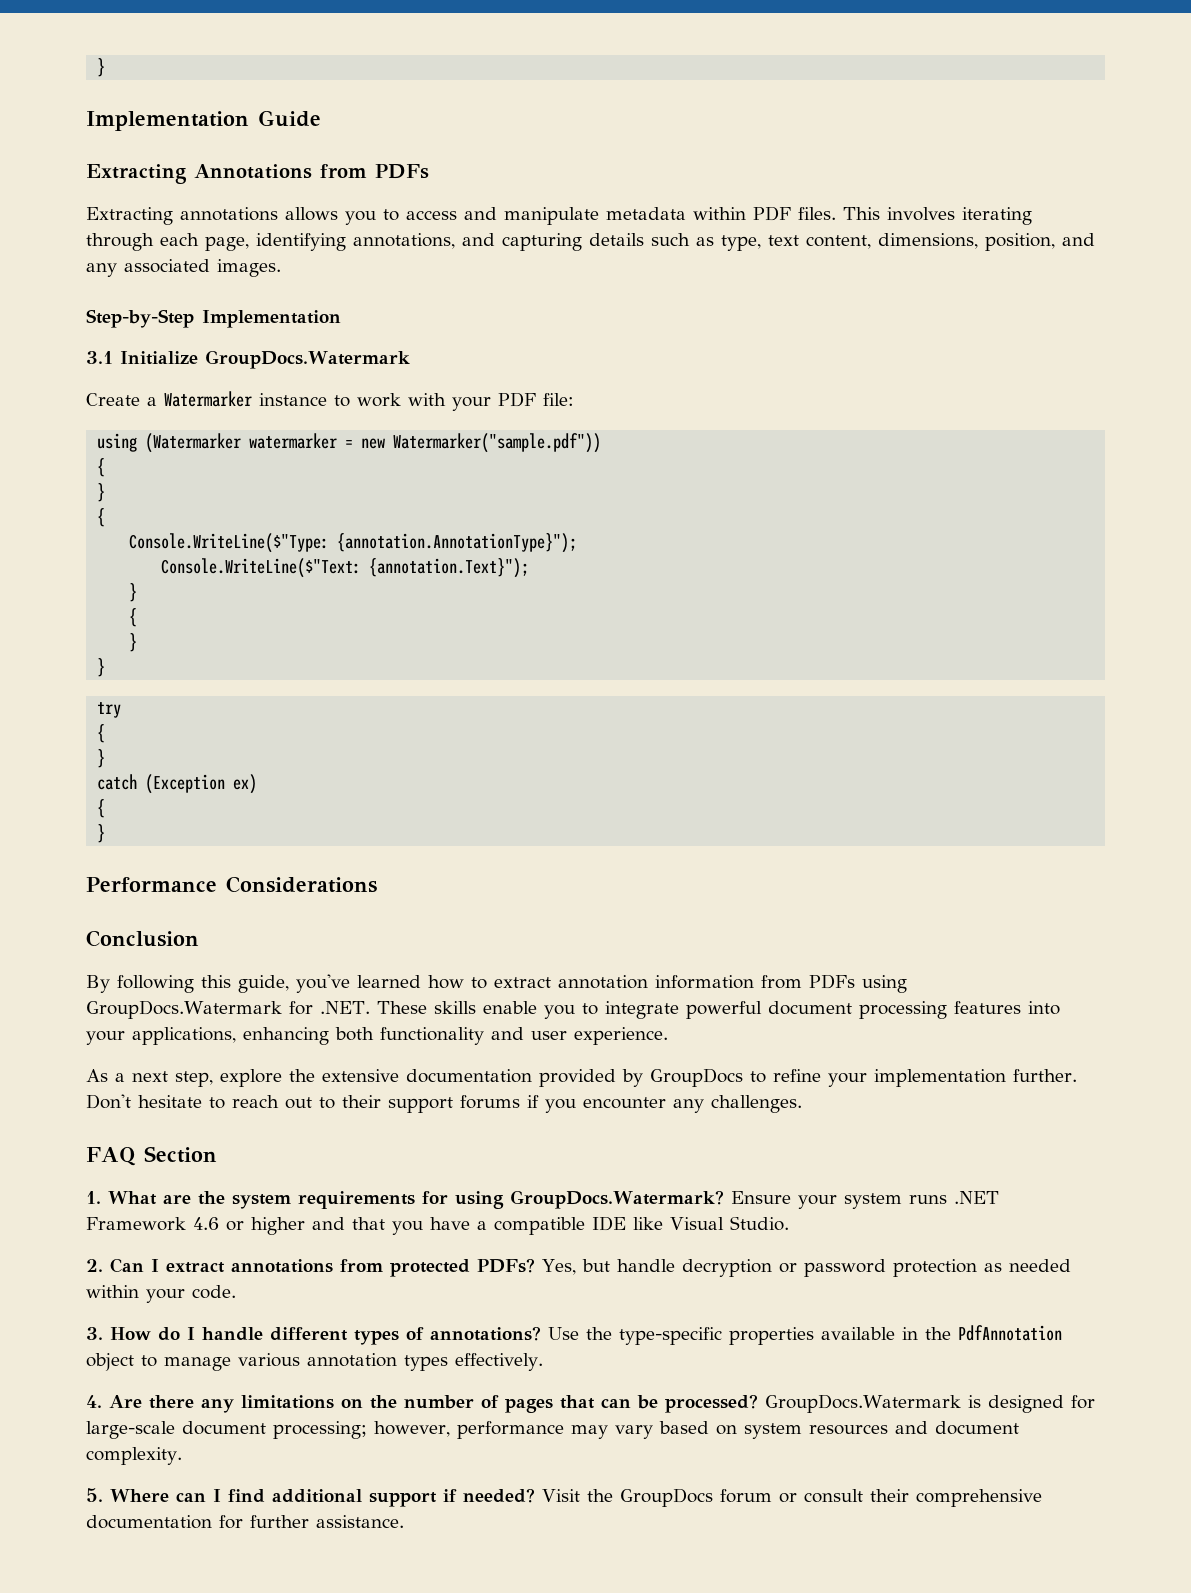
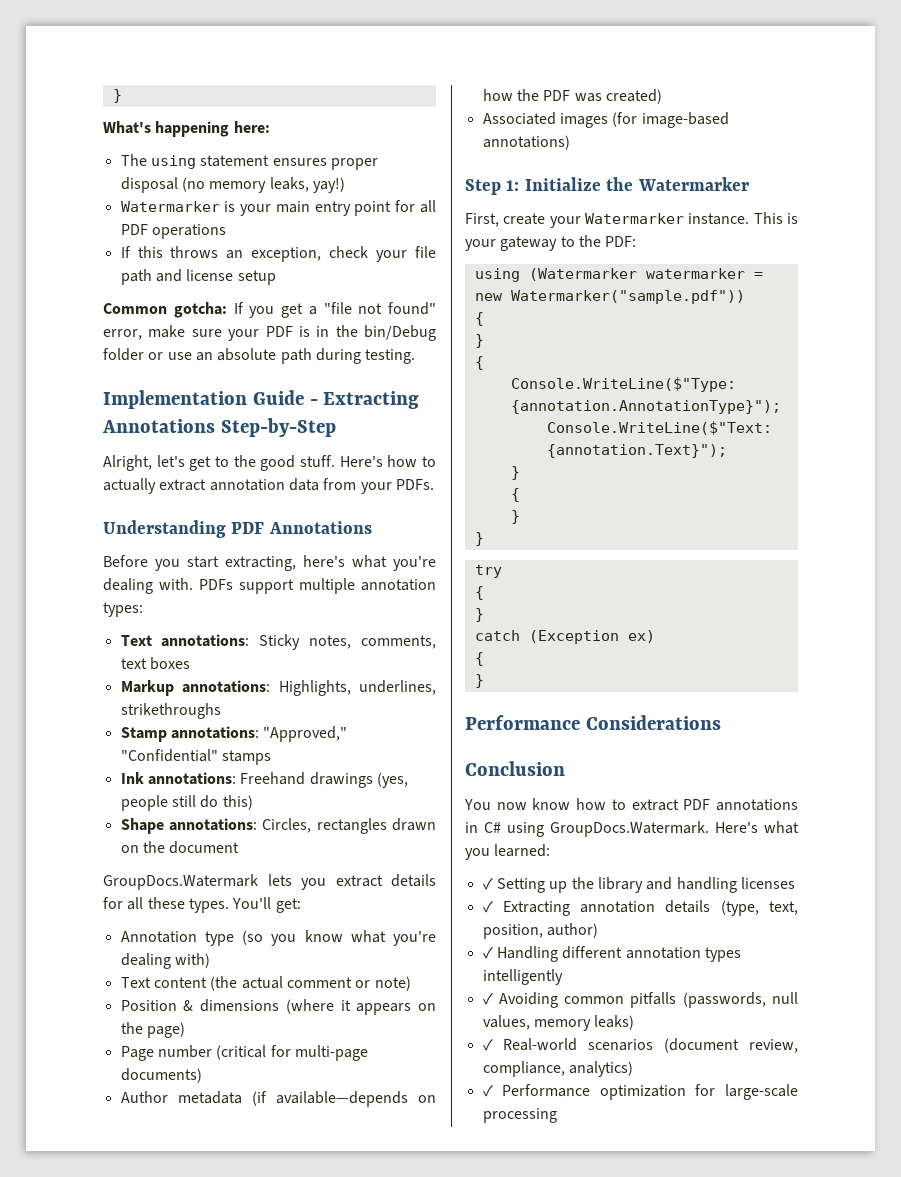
[97,58,106,77] } -> [112,89,122,103] [103,121,270,137] [120,154,378,170] [120,177,345,193] [120,200,436,216] [120,224,226,239] [120,246,436,262] [120,269,276,285] [103,302,436,318] [103,325,436,341] [103,348,416,364] } // What's happening here: // The using statement ensures proper disposal (no memory leaks, yay!) // Watermarker is your main entry point for all PDF operations // If this throws an exception, check your file path and license setup // Common gotcha: If you get a "file not found" error, make sure your PDF is in the bin/Debug folder or use an absolute path during testing.
(321, 118) // -> [309,399,318,405] -
[320,164,429,179] [86,206,1032,225] [86,233,1095,251] [86,259,281,277] [86,309,341,328] [86,350,410,369] [86,391,574,411] from PDFs // Extracting annotations allows you to access and manipulate metadata within PDF files. This involves iterating through each page, identifying annotations, and capturing details such as type, text content, dimensions, position, and any associated images. // Step-by-Step Implementation // 3.1 Initialize GroupDocs.Watermark // Create a Watermarker instance to work with your PDF file: -> [220,418,336,437] [103,455,436,471] [103,478,434,494] [103,520,372,538] [103,555,436,571] [103,578,436,594] [103,602,143,617] [120,634,436,650] [120,657,190,670] [120,680,436,696] [120,703,221,719] [120,726,348,742] [120,749,271,765] [120,772,408,788] [120,795,253,811] [120,818,436,834] [120,841,240,854] [103,874,436,890] [103,897,301,913] [120,930,436,946] [120,953,210,969] [120,976,411,991] [120,999,436,1015] [120,1022,185,1038] [120,1045,368,1061] [120,1068,202,1083] [120,1091,436,1107] [482,89,662,104] [482,112,729,128] [482,135,570,150] [465,177,749,195] [465,212,798,228] [465,235,637,251] Step-by-Step // Alright, let's get to the good stuff. Here's how to actually extract annotation data from your PDFs. // Understanding PDF Annotations // Before you start extracting, here's what you're dealing with. PDFs support multiple annotation types: // Text annotations: Sticky notes, comments, text boxes // Markup annotations: Highlights, underlines, strikethroughs // Stamp annotations: "Approved," "Confidential" stamps // Ink annotations: Freehand drawings (yes, people still do this) // Shape annotations: Circles, rectangles drawn on the document // GroupDocs.Watermark lets you extract details for all these types. You'll get: // Annotation type (so you know what you're dealing with) // Text content (the actual comment or note) // Position & dimensions (where it appears on the page) // Page number (critical for multi-page documents) // Author metadata (if available—depends on how the PDF was created) // Associated images (for image-based annotations) // Step 1: Initialize the Watermarker // First, create your Watermarker instance. This is your gateway to the PDF:
[86,974,907,993] [86,1000,1060,1019] [86,1027,668,1045] [86,1068,1077,1087] [86,1094,802,1113] [86,1146,217,1166] [86,1190,999,1209] [86,1216,789,1235] [86,1258,1071,1277] [86,1285,236,1303] [86,1325,1062,1345] [86,1353,543,1371] [86,1394,1095,1413] [86,1421,1019,1439] [86,1447,182,1465] [86,1488,1042,1507] [86,1515,404,1529] By following this guide, you've learned how to extract annotation information from PDFs using GroupDocs.Watermark for .NET. These skills enable you to integrate powerful document processing features into your applications, enhancing both functionality and user experience. // As a next step, explore the extensive documentation provided by GroupDocs to refine your implementation further. Don't hesitate to reach out to their support forums if you encounter any challenges. // FAQ Section // 1. What are the system requirements for using GroupDocs.Watermark? Ensure your system runs .NET Framework 4.6 or higher and that you have a compatible IDE like Visual Studio. // 2. Can I extract annotations from protected PDFs? Yes, but handle decryption or password protection as needed within your code. // 3. How do I handle different types of annotations? Use the type-specific properties available in the PdfAnnotation object to manage various annotation types effectively. // 4. Are there any limitations on the number of pages that can be processed? GroupDocs.Watermark is designed for large-scale document processing; however, performance may vary based on system resources and document complexity. // 5. Where can I find additional support if needed? Visit the GroupDocs forum or consult their comprehensive documentation for further assistance. -> [464,798,798,811] [465,821,799,837] [465,844,551,860] [482,877,795,893] [482,900,798,916] [482,923,598,939] [482,946,741,962] [482,969,563,985] [482,992,798,1008] [482,1015,635,1031] [482,1038,798,1053] [482,1061,633,1077] [482,1084,798,1100] [482,1108,557,1123] You now know how to extract PDF annotations in C# using GroupDocs.Watermark. Here's what you learned: // ✓ Setting up the library and handling licenses // ✓ Extracting annotation details (type, text, position, author) // ✓ Handling different annotation types intelligently // ✓ Avoiding common pitfalls (passwords, null values, memory leaks) // ✓ Real-world scenarios (document review, compliance, analytics) // ✓ Performance optimization for large-scale processing

